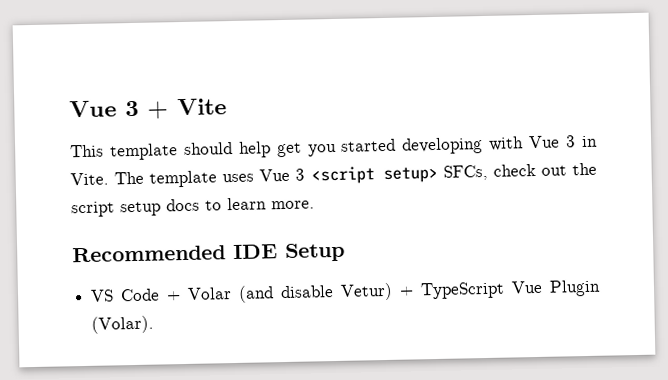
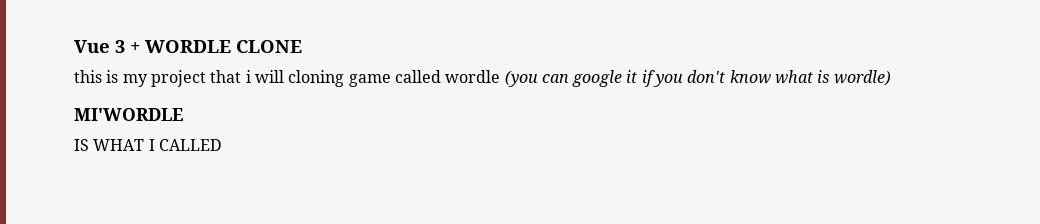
[177,98,227,116] [70,135,599,161] [70,162,597,188] [71,197,315,218] [72,242,345,263] [90,279,602,303] [91,315,155,334] Vite // This template should help get you started developing with Vue 3 in Vite. The template uses Vue 3 <script setup> SFCs, check out the script setup docs to learn more. // Recommended IDE Setup // VS Code + Volar (and disable Vetur) + TypeScript Vue Plugin (Volar). -> [145,40,302,53] [74,70,891,87] [74,108,183,121] [74,139,222,151] WORDLE CLONE // this is my project that i will cloning game called wordle (you can google it if you don't know what is wordle) // MI'WORDLE // IS WHAT I CALLED

